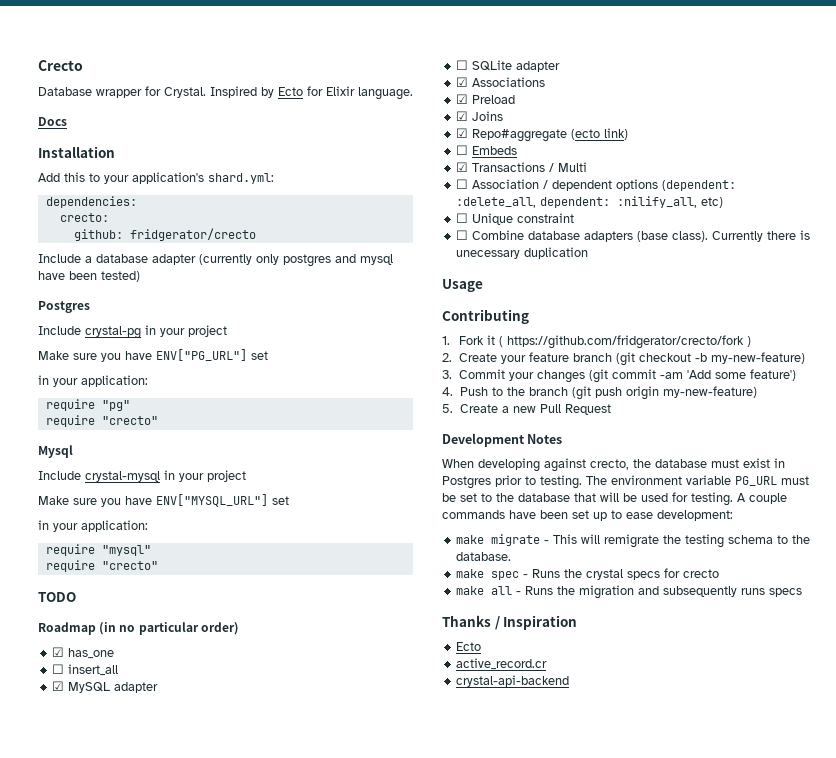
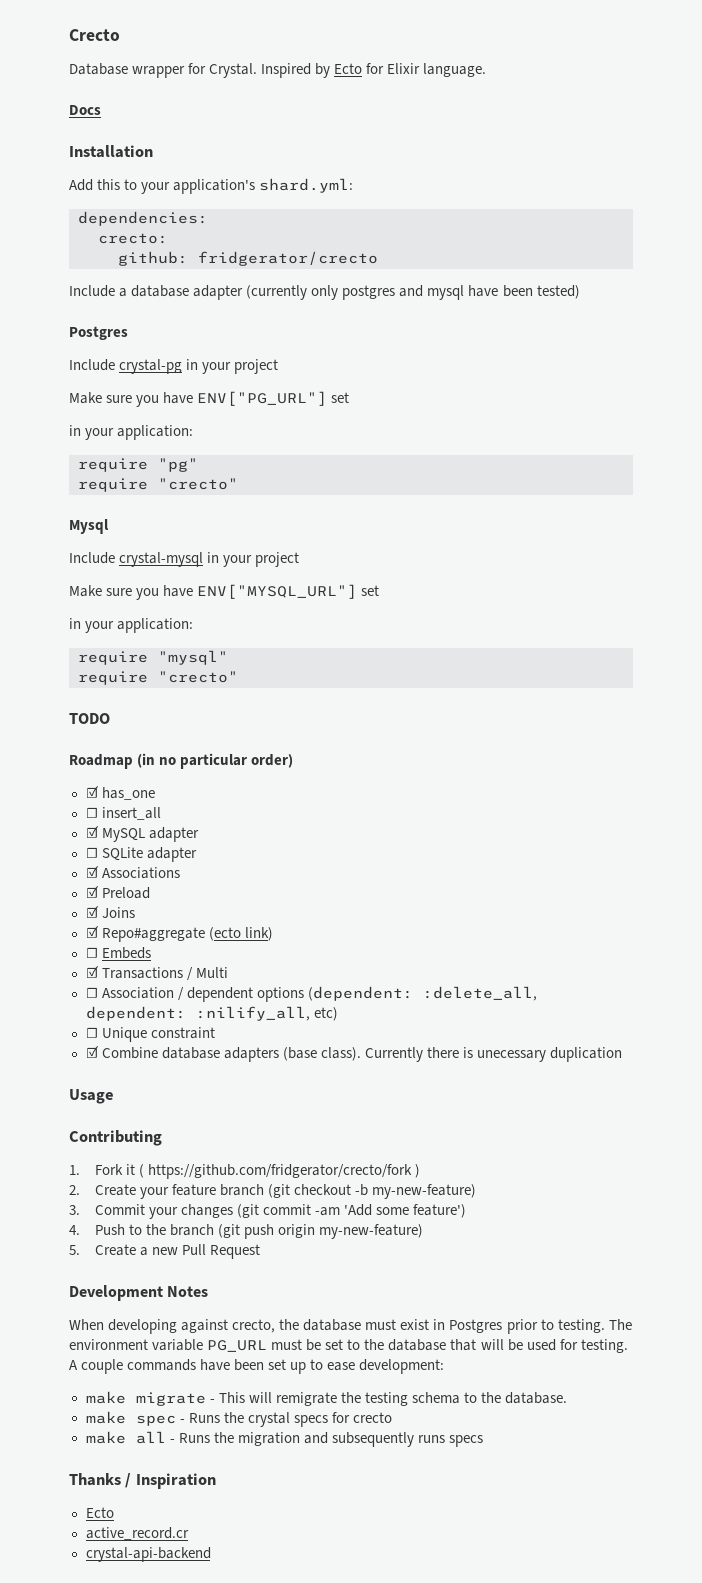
[456,230,469,240] ☐ -> [85,1046,99,1058] ☑

